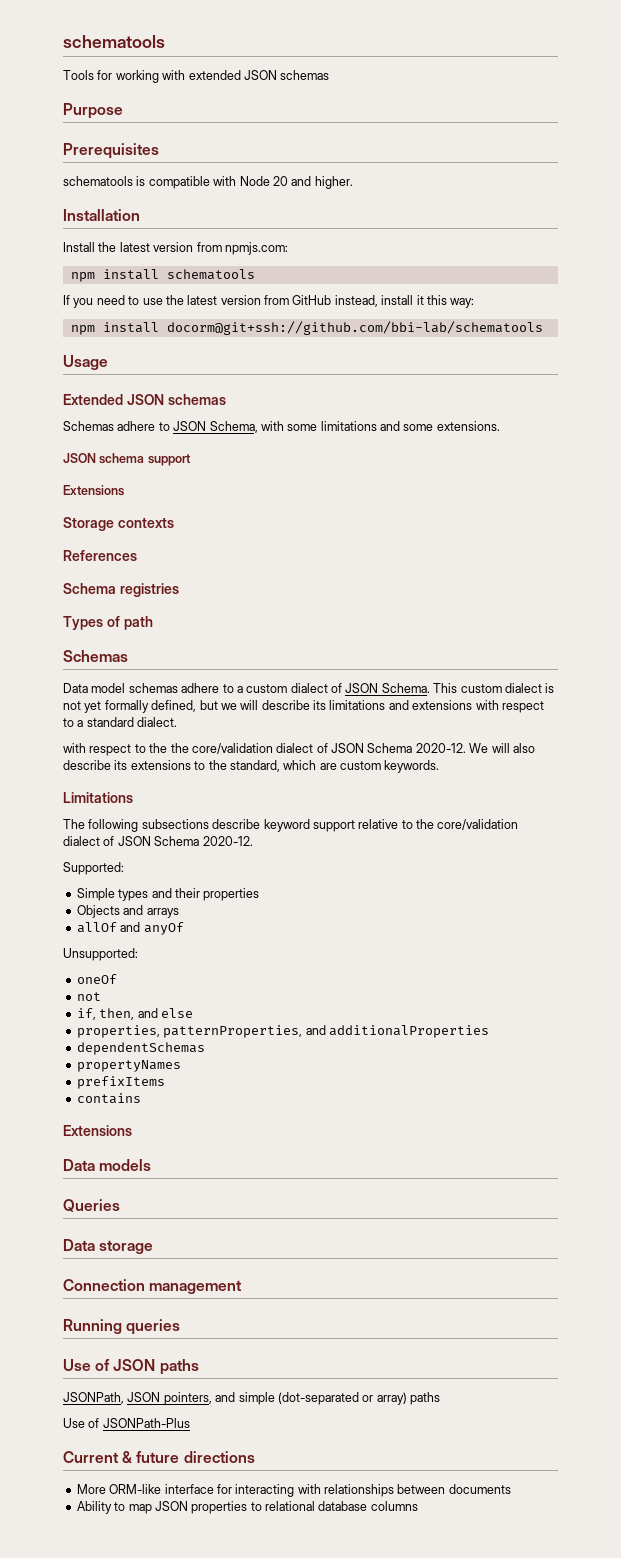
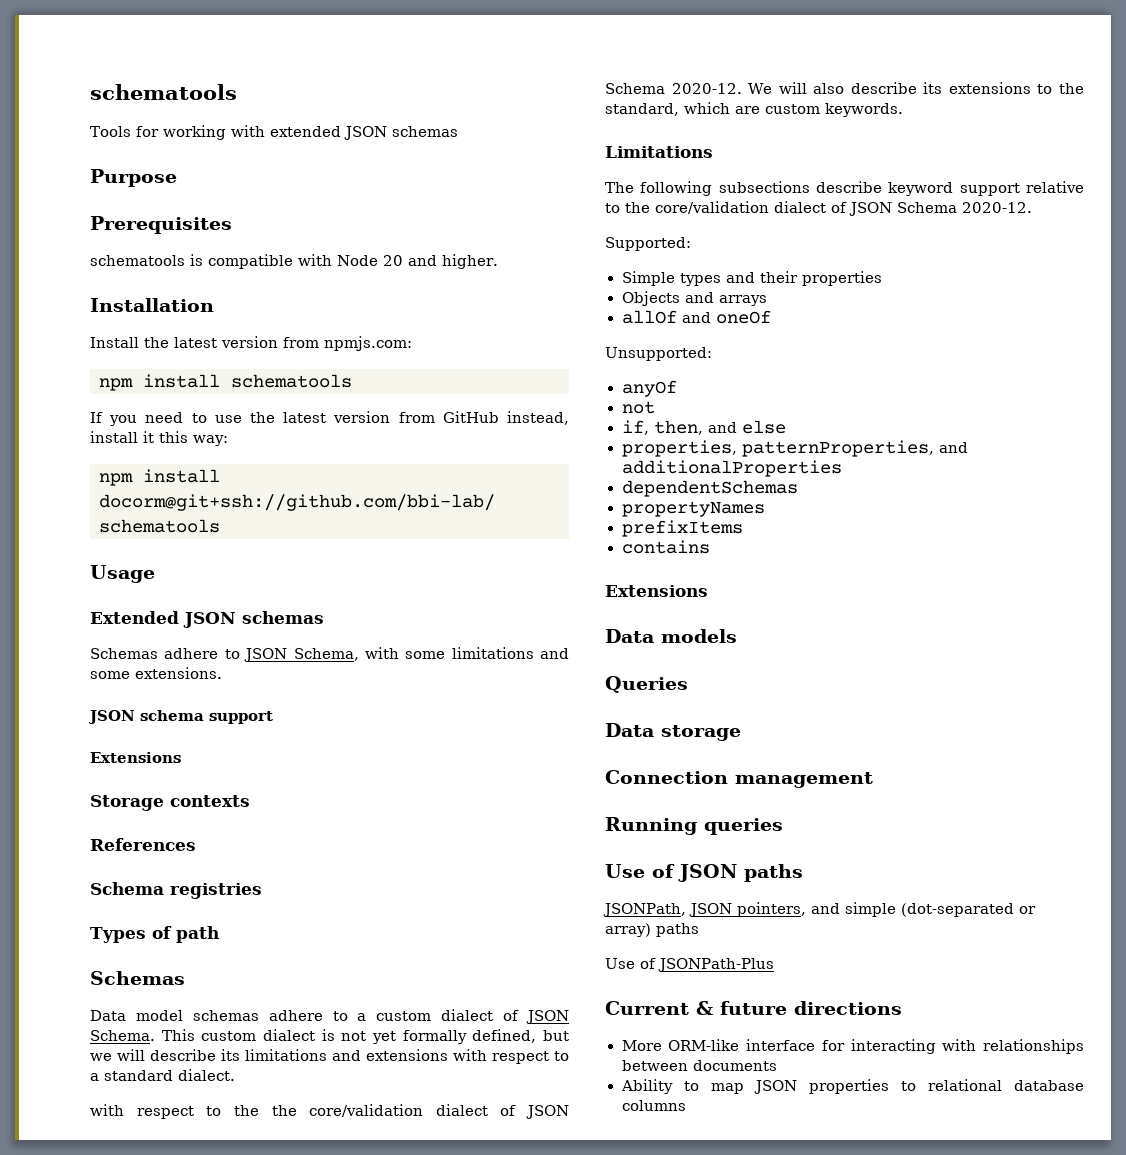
[143,922,184,935] anyOf -> [715,310,771,324] oneOf
[76,974,117,984] oneOf -> [621,380,677,397] anyOf

